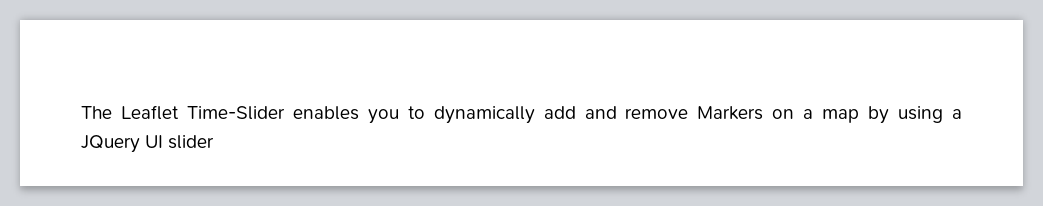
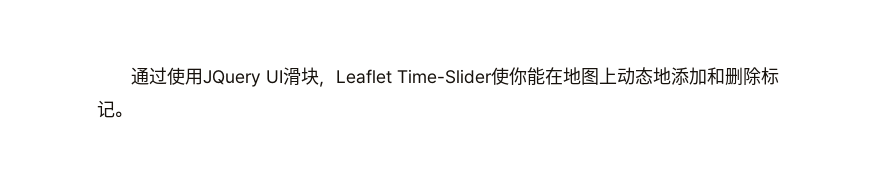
[81,105,962,124] [81,135,215,153] The Leaflet Time-Slider enables you to dynamically add and remove Markers on a map by using a JQuery UI slider -> [131,67,780,87] [97,100,132,118] 通过使用JQuery UI滑块，Leaflet Time-Slider使你能在地图上动态地添加和删除标记。

